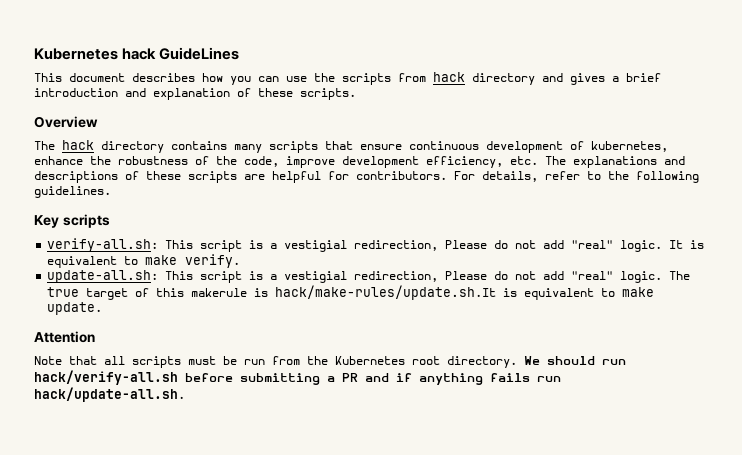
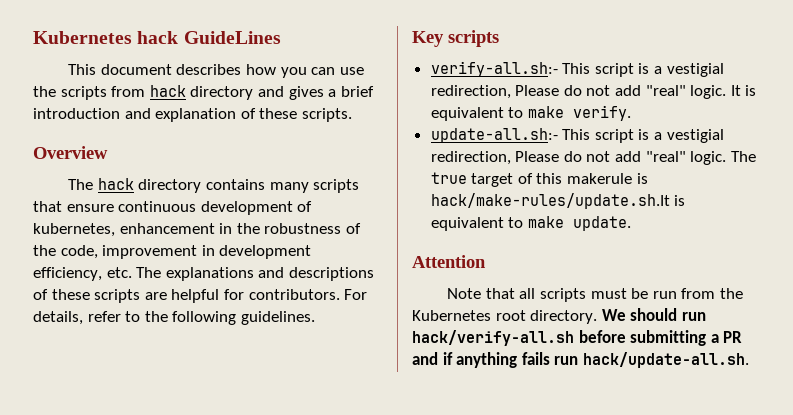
[34,156,83,165] enhance -> [119,223,233,234] enhancement in
[286,156,335,168] improve -> [102,245,215,259] improvement in
[47,238,159,252] verify-all.sh: -> [430,61,558,77] verify-all.sh:-
[47,270,159,283] update-all.sh: -> [430,128,558,143] update-all.sh:-

